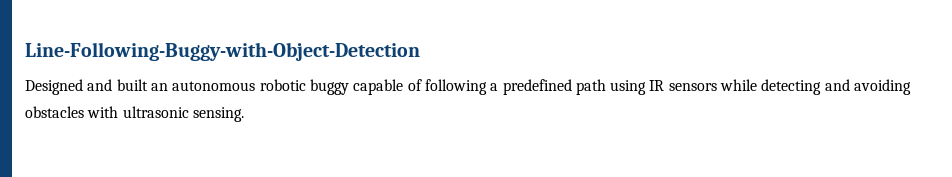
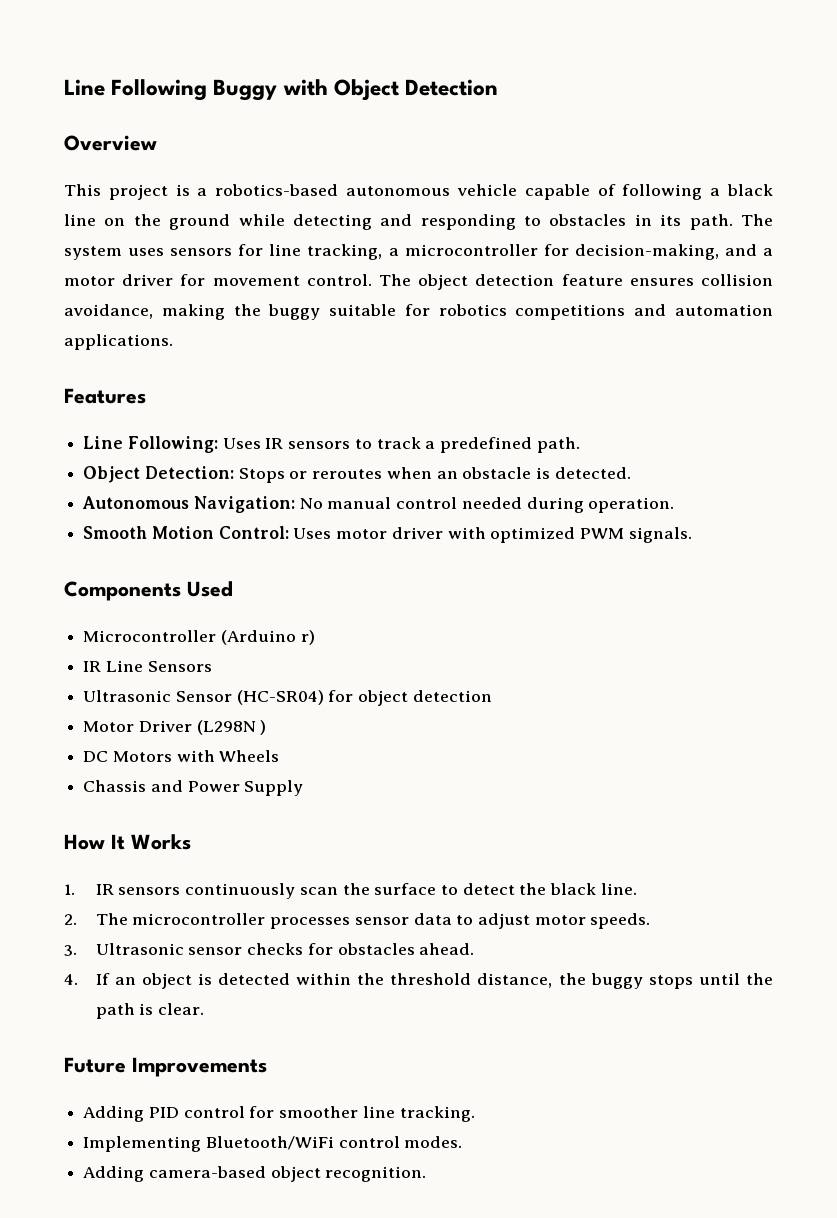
[25,42,420,61] [25,79,912,95] [25,106,244,122] Line-Following-Buggy-with-Object-Detection // Designed and built an autonomous robotic buggy capable of following a predefined path using IR sensors while detecting and avoiding obstacles with ultrasonic sensing. -> [64,79,499,101] [64,135,157,151] [64,184,774,200] [64,214,773,230] [64,244,773,260] [64,274,773,290] [64,304,773,320] [64,334,173,350] [64,388,146,404] [83,436,580,453] [83,466,631,483] [82,496,675,513] [83,526,692,543] [64,581,233,601] [83,630,315,645] [83,660,212,672] [83,690,492,706] [83,720,267,735] [83,750,280,762] [83,780,304,796] [64,834,191,850] [64,883,637,899] [64,913,651,929] [64,943,475,956] [64,973,773,989] [95,1003,205,1019] [64,1057,267,1077] [83,1106,475,1122] [83,1136,463,1152] [83,1166,427,1182] Line Following Buggy with Object Detection // Overview // This project is a robotics-based autonomous vehicle capable of following a black line on the ground while detecting and responding to obstacles in its path. The system uses sensors for line tracking, a microcontroller for decision-making, and a motor driver for movement control. The object detection feature ensures collision avoidance, making the buggy suitable for robotics competitions and automation applications. // Features // Line Following: Uses IR sensors to track a predefined path. // Object Detection: Stops or reroutes when an obstacle is detected. // Autonomous Navigation: No manual control needed during operation. // Smooth Motion Control: Uses motor driver with optimized PWM signals. // Components Used // Microcontroller (Arduino r) // IR Line Sensors // Ultrasonic Sensor (HC-SR04) for object detection // Motor Driver (L298N ) // DC Motors with Wheels // Chassis and Power Supply // How It Works // 1. IR sensors continuously scan the surface to detect the black line. // 2. The microcontroller processes sensor data to adjust motor speeds. // 3. Ultrasonic sensor checks for obstacles ahead. // 4. If an object is detected within the threshold distance, the buggy stops until the path is clear. // Future Improvements // Adding PID control for smoother line tracking. // Implementing Bluetooth/WiFi control modes. // Adding camera-based object recognition.

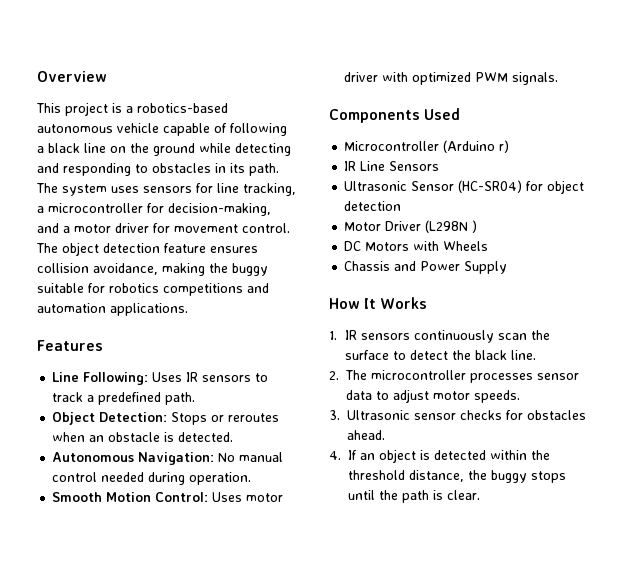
[64,79,499,101] Line Following Buggy with Object Detection // -> (37, 76) none
[64,1057,267,1077] [83,1106,475,1122] [83,1136,463,1152] [83,1166,427,1182] // Future Improvements // Adding PID control for smoother line tracking. // Implementing Bluetooth/WiFi control modes. // Adding camera-based object recognition. -> (480, 495) none

